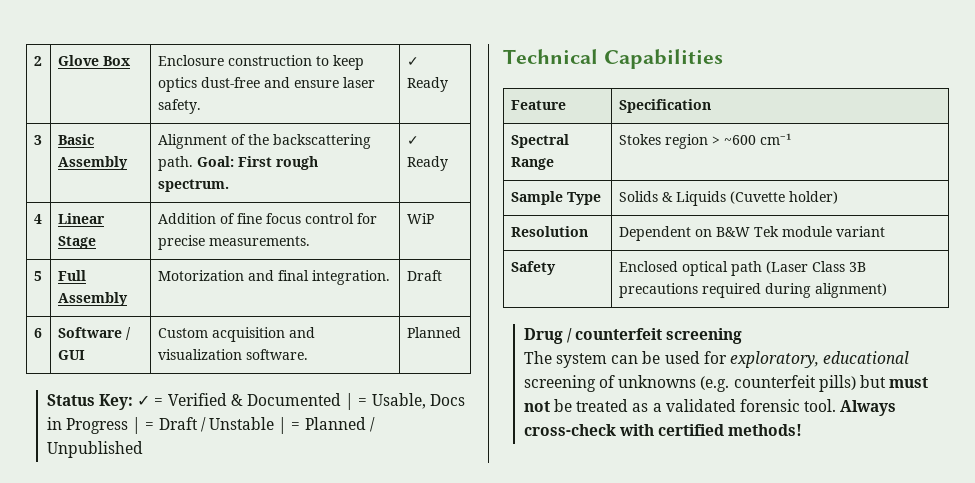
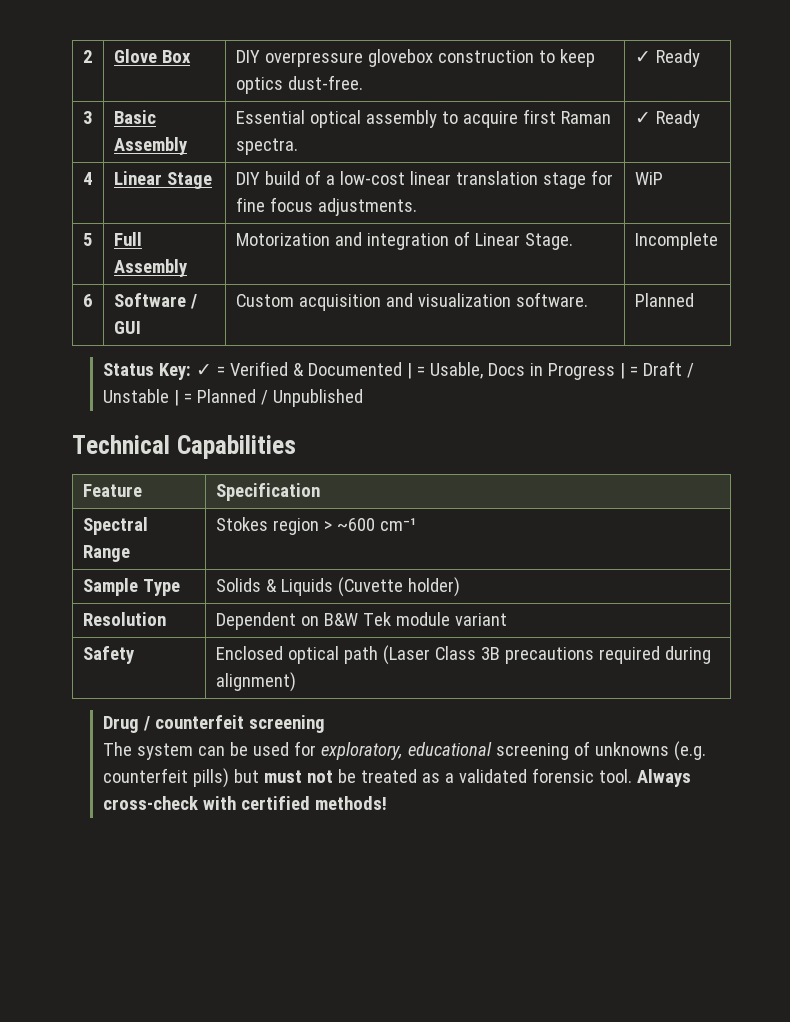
[157,55,224,66] Enclosure -> [235,49,433,67] DIY overpressure glovebox
[200,77,375,88] [157,99,201,114] dust-free and ensure laser safety. -> [287,75,363,90] dust-free.
[157,134,371,149] [157,156,318,171] [157,179,229,192] Alignment of the backscattering path. Goal: First rough spectrum. -> [235,109,611,128] [235,138,298,155] Essential optical assembly to acquire first Raman spectra.
[157,213,377,224] [157,235,310,250] Addition of fine focus control for precise measurements. -> [235,170,613,189] [235,197,417,216] DIY build of a low-cost linear translation stage for fine focus adjustments.
[277,270,390,285] [406,270,442,281] final integration. | Draft -> [366,231,573,250] [634,232,718,250] integration of Linear Stage. | Incomplete

